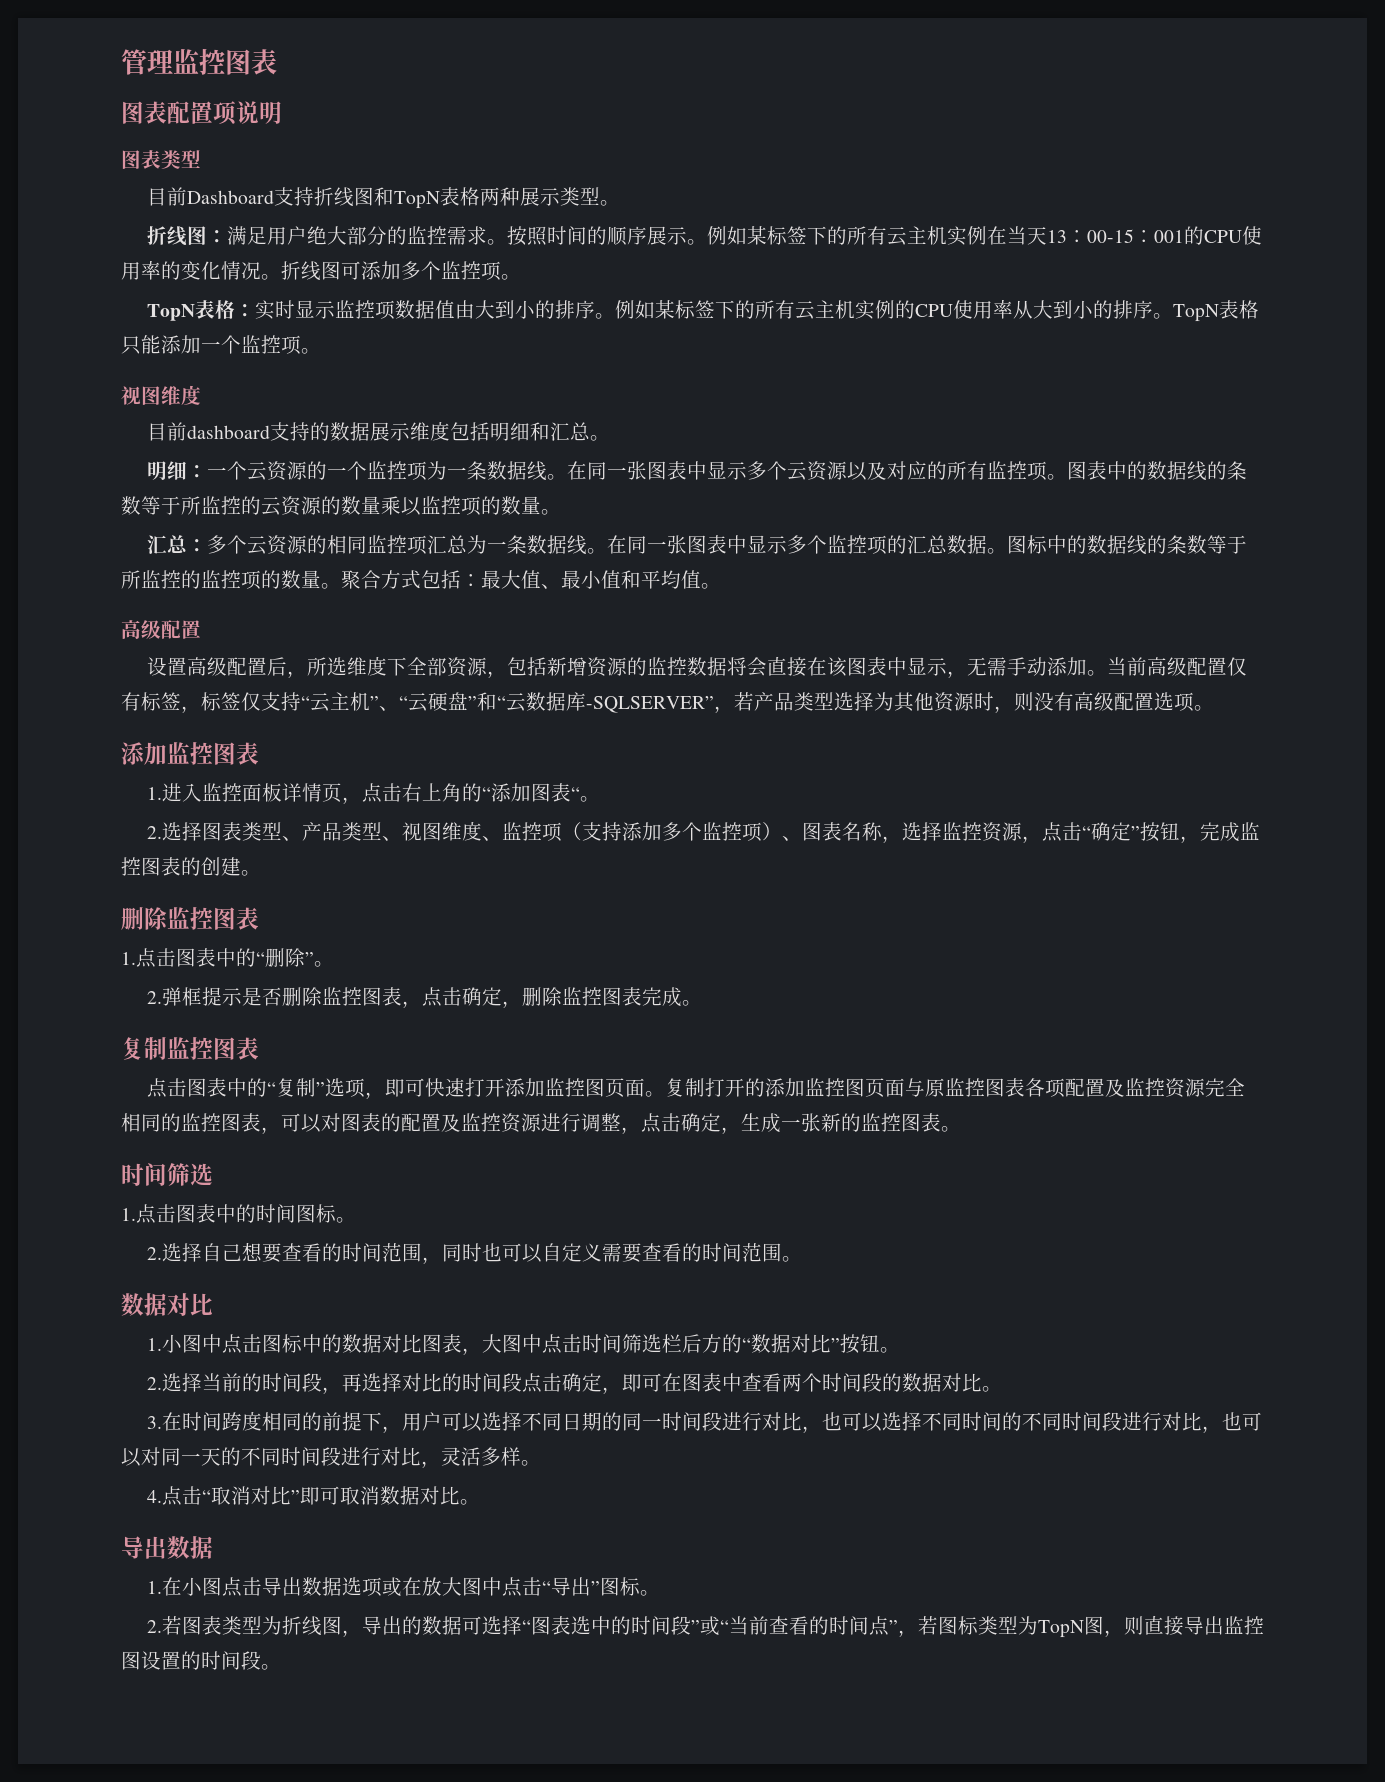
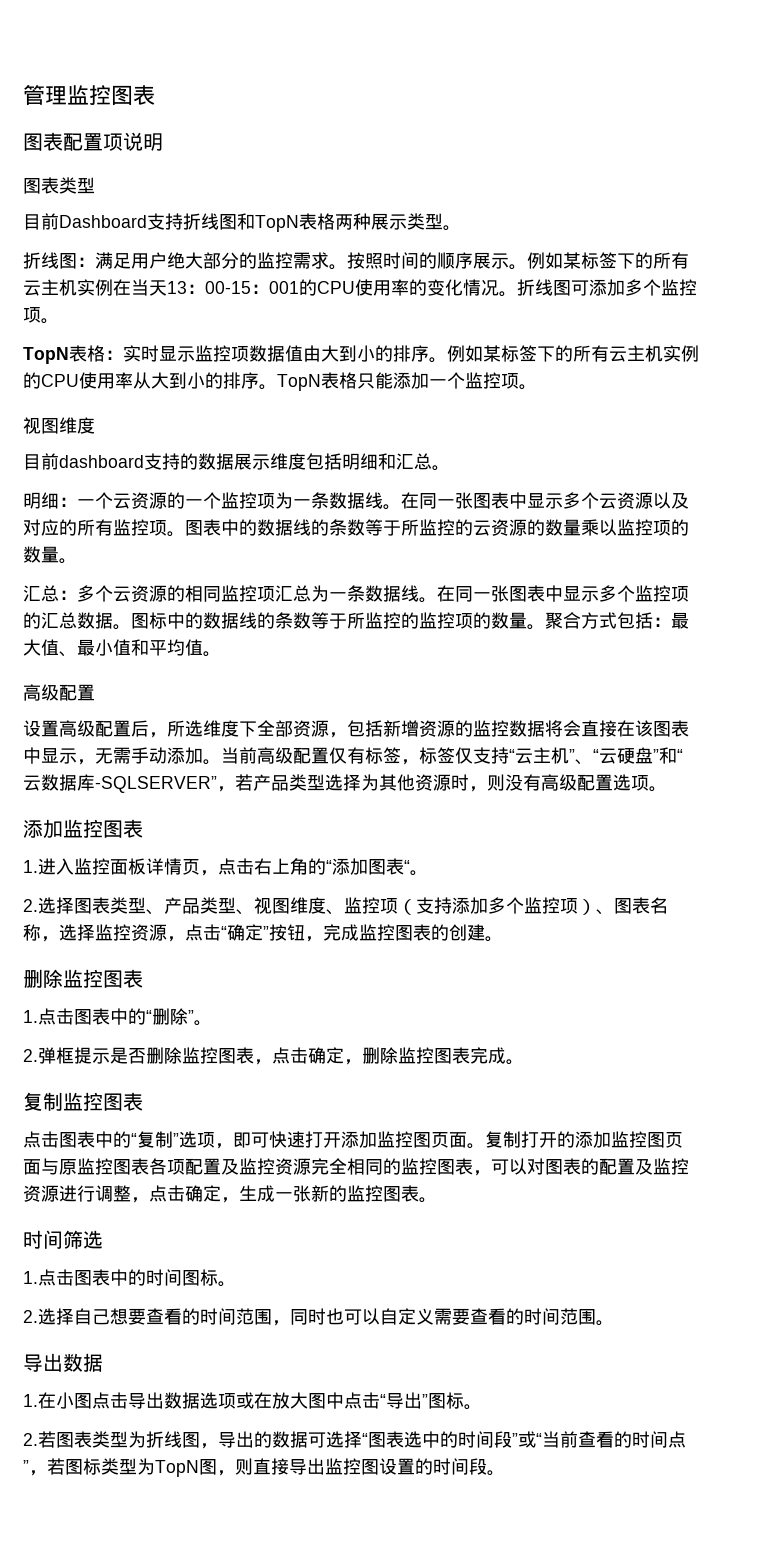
[121,1293,213,1316] [146,1334,900,1355] [146,1373,1002,1394] [146,1412,1262,1433] [121,1447,541,1468] [146,1486,480,1506] // 数据对比 // 1.小图中点击图标中的数据对比图表，大图中点击时间筛选栏后方的“数据对比”按钮。 // 2.选择当前的时间段，再选择对比的时间段点击确定，即可在图表中查看两个时间段的数据对比。 // 3.在时间跨度相同的前提下，用户可以选择不同日期的同一时间段进行对比，也可以选择不同时间的不同时间段进行对比，也可以对同一天的不同时间段进行对比，灵活多样。 // 4.点击“取消对比”即可取消数据对比。 -> (614, 1323) none

